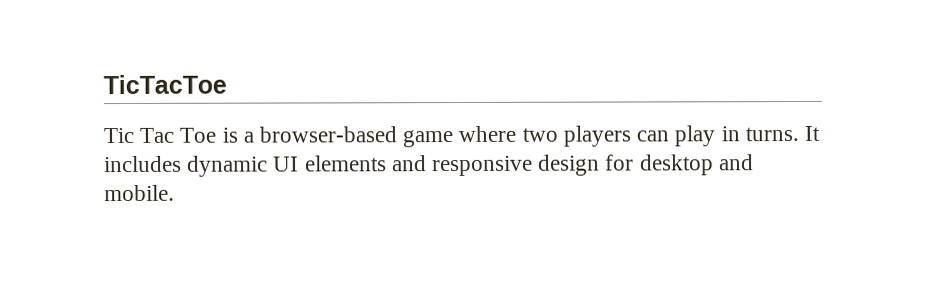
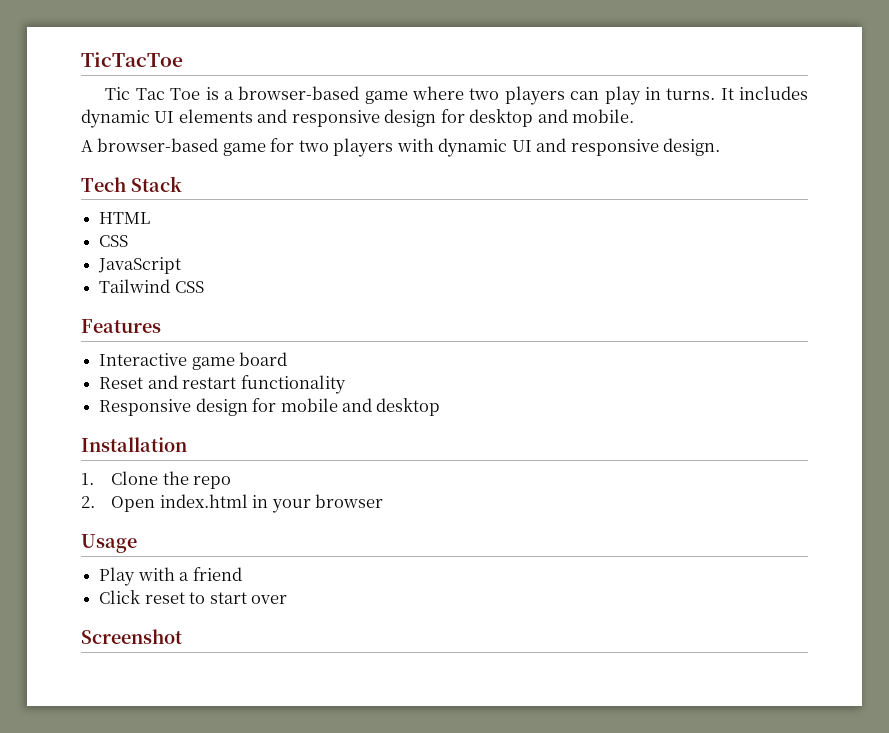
(175, 193) none -> [81,138,721,157] [81,176,182,192] [99,212,151,224] [99,235,129,247] [98,257,182,274] [99,279,204,293] [81,319,161,333] [99,352,288,370] [99,375,346,394] [99,398,441,416] [81,437,187,452] [81,471,232,489] [81,494,384,513] [81,534,137,553] [99,567,242,586] [99,590,287,604] [81,629,182,644] // A browser-based game for two players with dynamic UI and responsive design. // Tech Stack // HTML // CSS // JavaScript // Tailwind CSS // Features // Interactive game board // Reset and restart functionality // Responsive design for mobile and desktop // Installation // 1. Clone the repo // 2. Open index.html in your browser // Usage // Play with a friend // Click reset to start over // Screenshot

